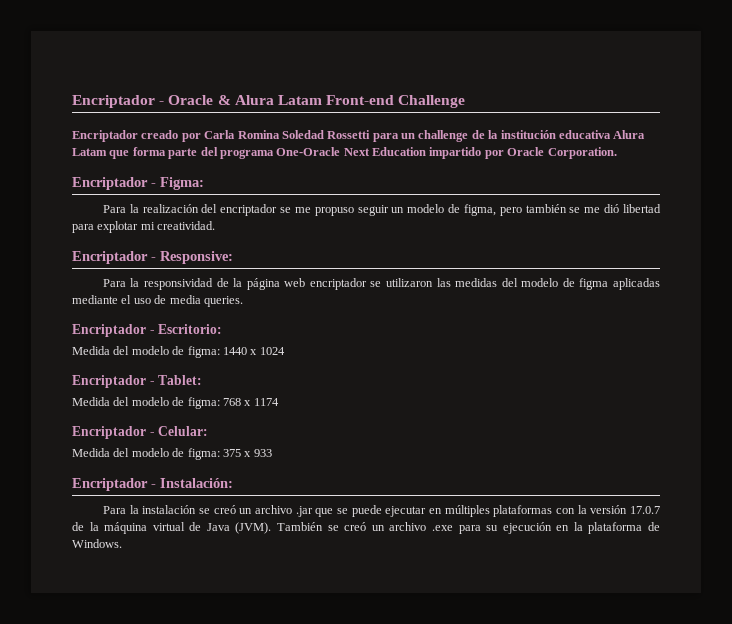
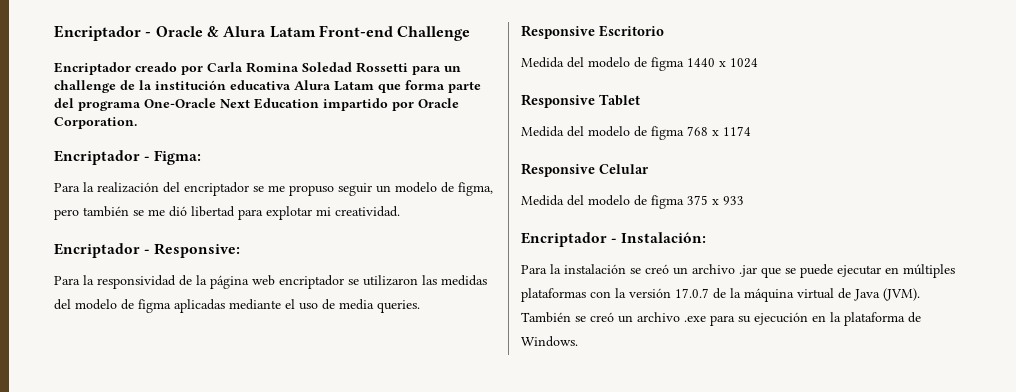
[72,324,223,337] [72,346,220,358] Encriptador - Escritorio: // Medida del modelo de figma: -> [521,25,664,39] [521,57,684,71] Responsive Escritorio // Medida del modelo de figma
[72,375,203,388] [72,397,220,409] Encriptador - Tablet: // Medida del modelo de figma: -> [521,94,640,108] [521,126,684,140] Responsive Tablet // Medida del modelo de figma
[72,426,209,439] [72,448,220,460] Encriptador - Celular: // Medida del modelo de figma: -> [521,163,649,177] [521,195,684,209] Responsive Celular // Medida del modelo de figma

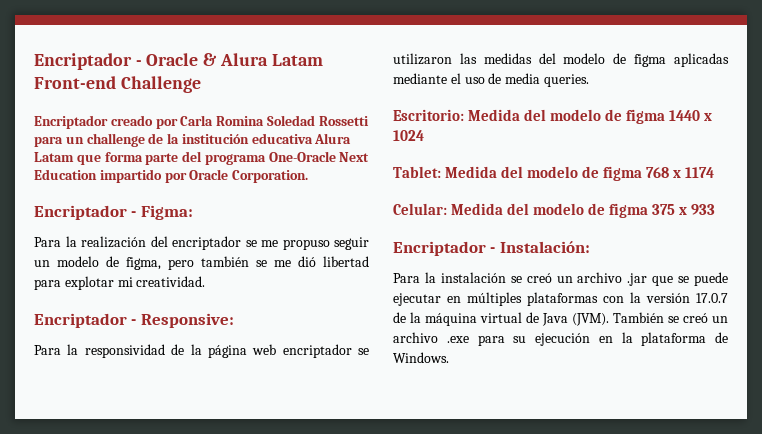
[521,25,664,39] Responsive Escritorio // -> [393,109,464,121] Escritorio:
[521,94,640,108] Responsive Tablet // -> [393,166,441,178] Tablet:
[521,163,649,177] Responsive Celular // -> [393,203,447,215] Celular:

